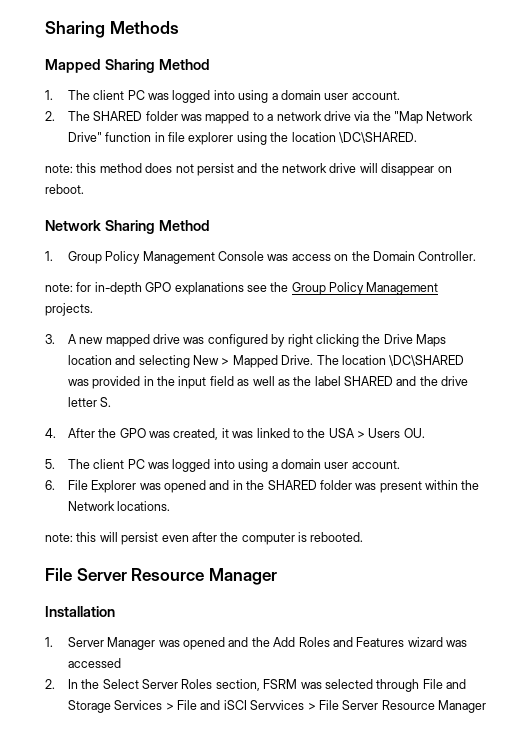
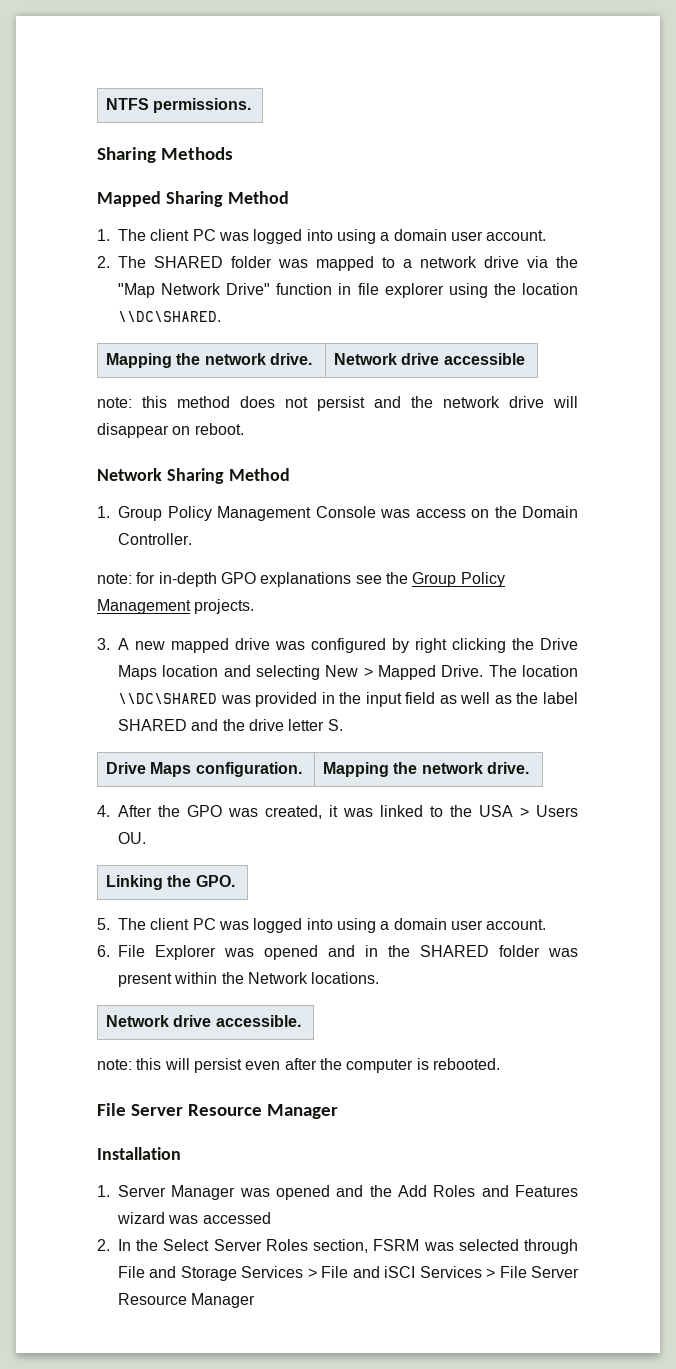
(45, 29) none -> [105,98,252,113] NTFS permissions. //
[338,132,417,143] \DC\SHARED. -> [118,311,221,322] [105,353,312,368] [333,353,525,365] \\DC\SHARED. // Mapping the network drive. | Network drive accessible
[389,355,465,366] \DC\SHARED -> [118,693,217,704] \\DC\SHARED
(112, 402) none -> [105,762,302,777] [322,762,529,777] // Drive Maps configuration. | Mapping the network drive.
(425, 433) none -> [105,875,235,890] // Linking the GPO.
(171, 506) none -> [105,1015,301,1027] // Network drive accessible.
[250,700,305,710] Servvices -> [419,1266,482,1278] Services

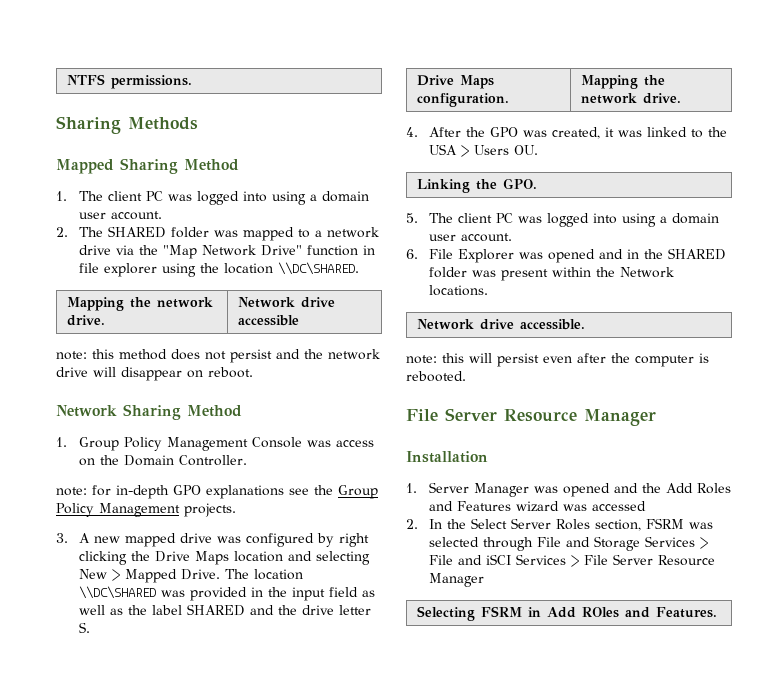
(256, 1300) none -> [417,606,718,621] // Selecting FSRM in Add ROles and Features.

